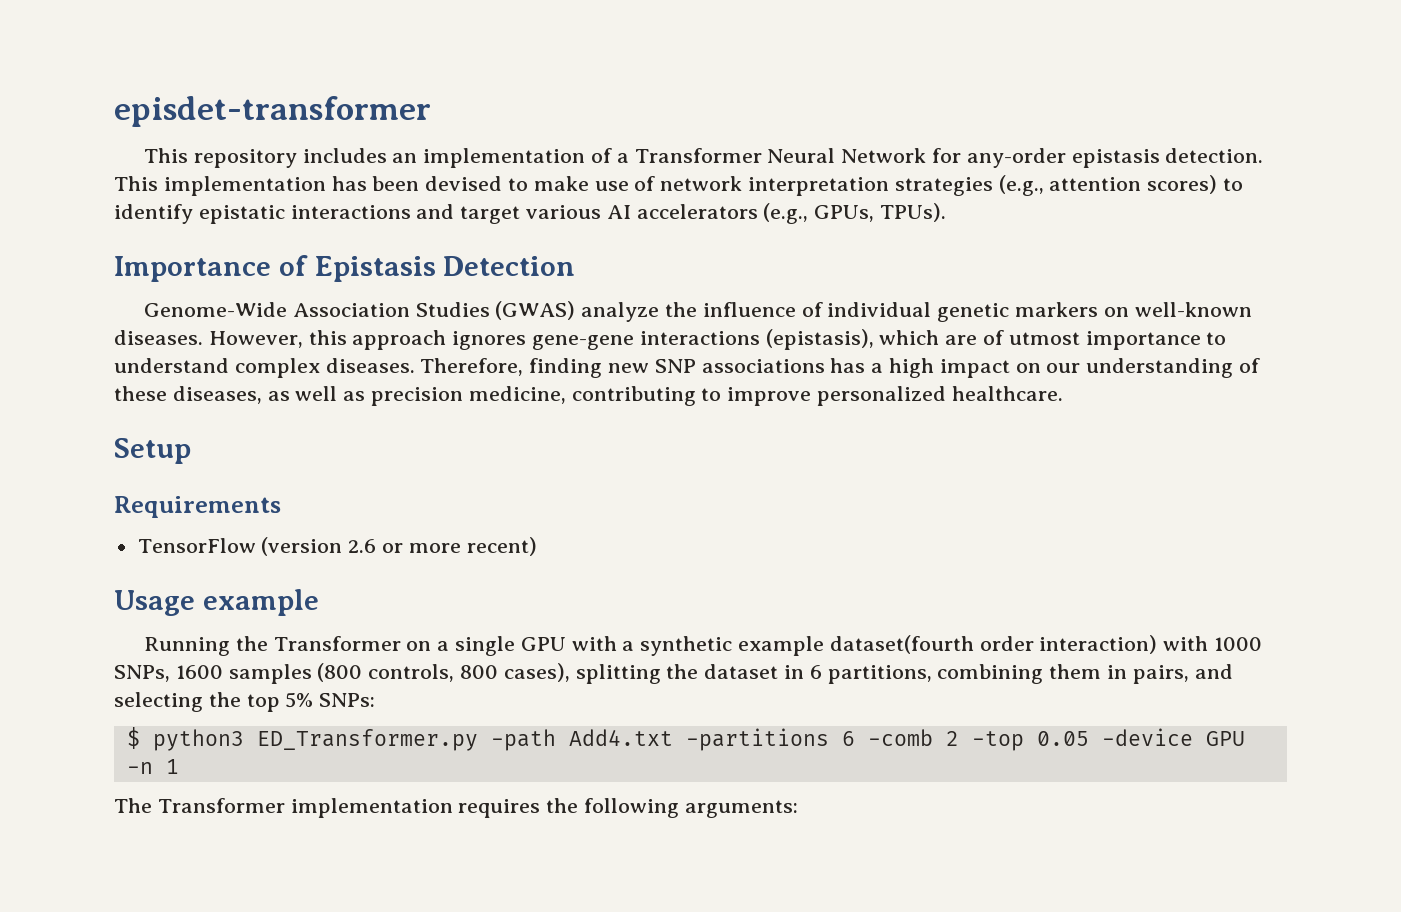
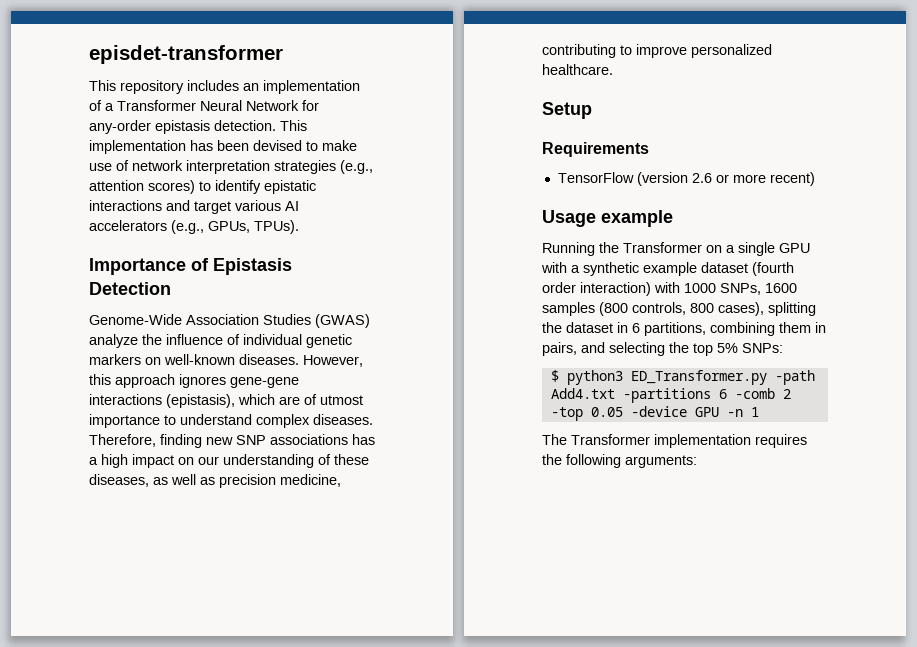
[829,635,974,654] dataset(fourth -> [701,262,794,276] dataset (fourth

